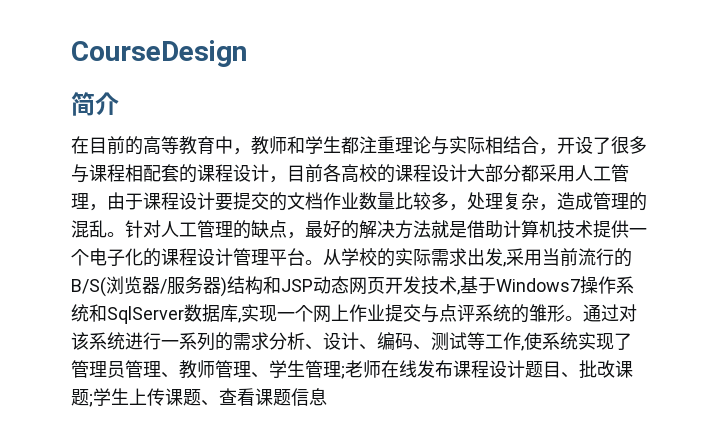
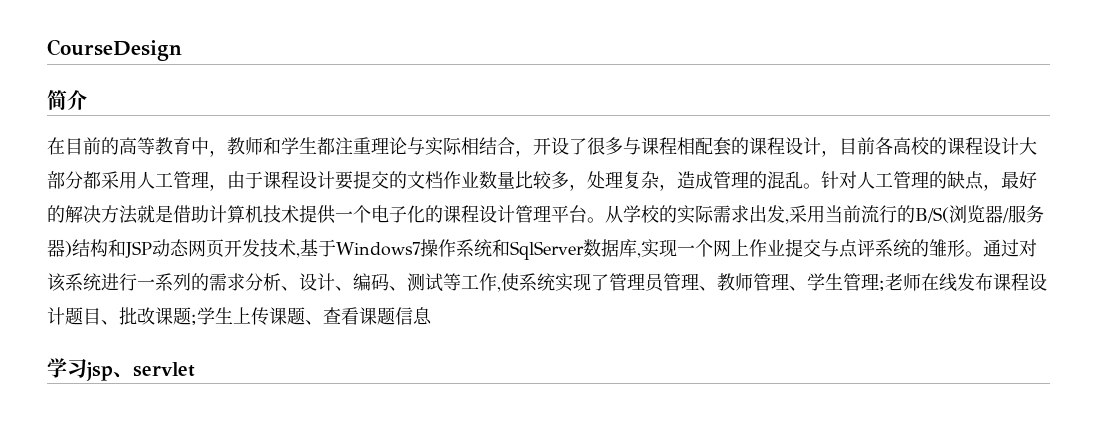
(327, 397) none -> [47,358,195,381] // 学习jsp、servlet

